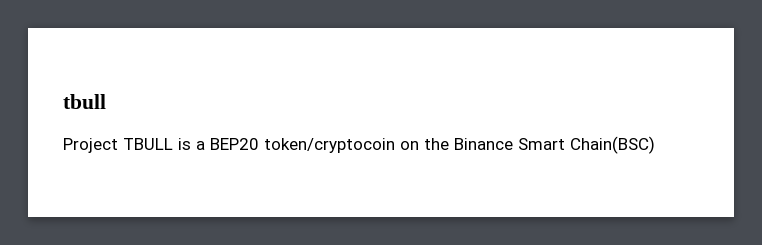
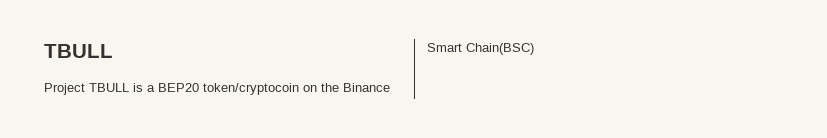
[63,94,106,109] tbull -> [44,44,113,58] TBULL

